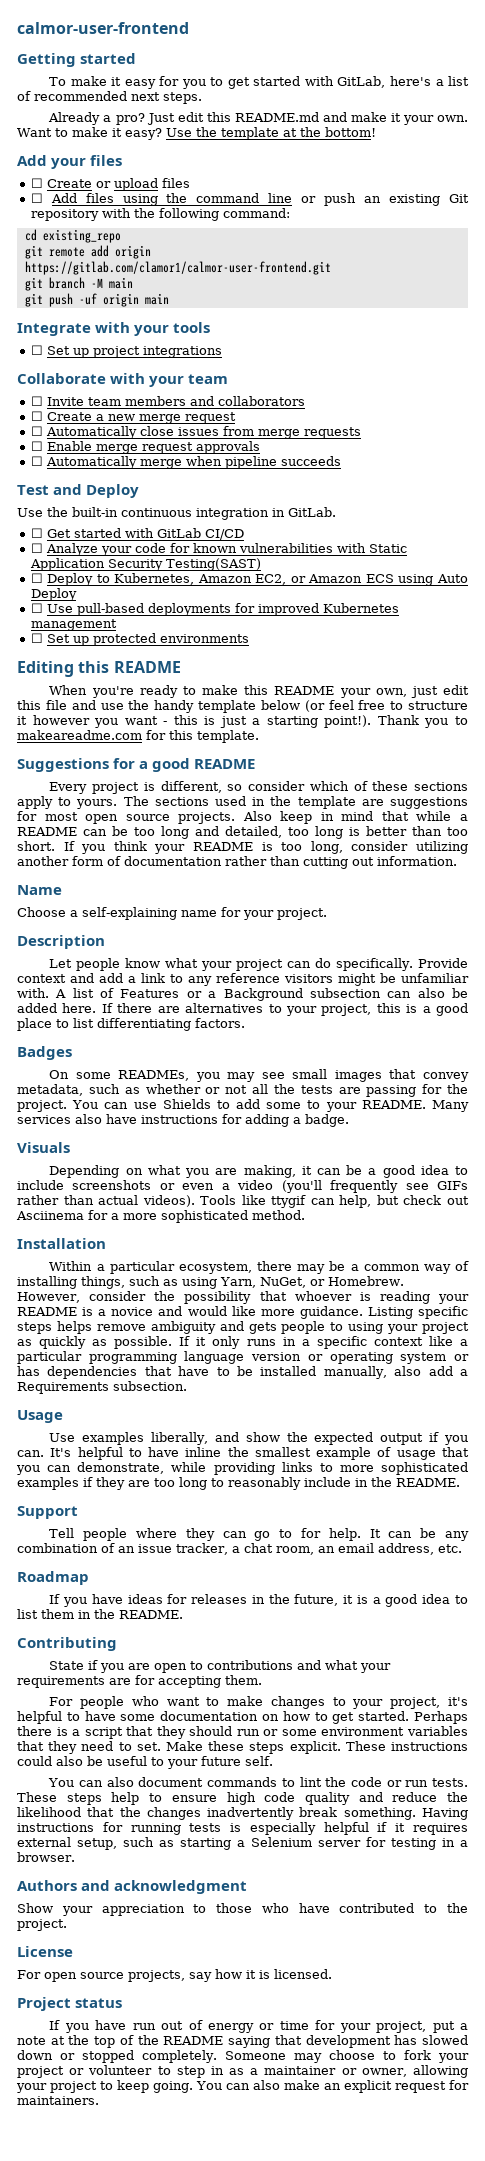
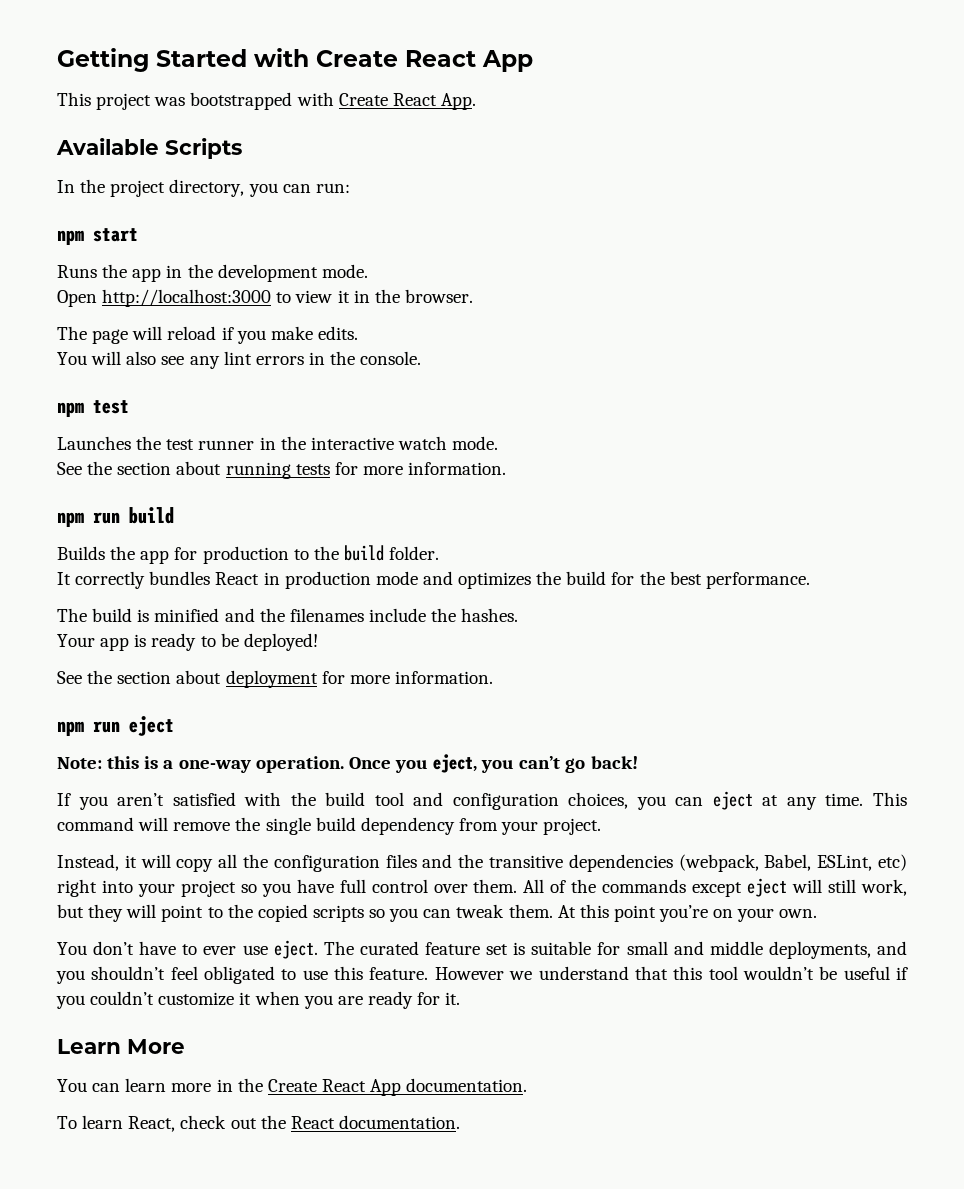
[17,22,189,34] [17,53,137,67] [49,76,470,89] [17,91,202,104] [48,112,469,125] [17,127,376,140] [17,155,123,169] [30,178,190,191] [30,193,470,206] [30,208,290,221] [24,229,121,243] [24,245,151,259] [24,261,331,275] [24,277,133,291] [24,293,169,307] [17,322,211,336] [30,345,222,358] [17,373,229,387] [30,396,305,406] [30,411,236,424] [30,426,361,439] [30,441,260,454] [30,456,341,469] [17,484,140,498] [17,507,336,520] [30,528,244,540] [30,543,407,556] [29,558,261,571] [30,573,468,586] [30,588,77,601] [30,603,399,616] [30,619,117,631] [30,633,249,646] [17,661,181,677] [49,685,470,698] [17,700,468,713] [17,715,469,728] [17,730,259,743] [17,758,256,772] [49,781,469,794] [17,796,468,809] [17,811,469,824] [17,826,468,839] [17,841,469,854] [17,856,457,869] [17,885,62,895] [17,907,327,920] [17,935,105,949] [49,958,468,971] [17,973,469,986] [17,988,469,1001] [17,1003,469,1016] [17,1018,245,1031] [17,1046,72,1060] [49,1069,469,1082] [17,1084,468,1097] [17,1099,469,1112] [17,1114,349,1127] [17,1142,70,1153] [49,1165,469,1178] [17,1180,469,1193] [17,1195,470,1208] [16,1210,305,1223] [17,1238,106,1249] [49,1261,470,1274] [17,1276,404,1289] [17,1291,469,1304] [17,1306,468,1319] [17,1321,469,1334] [17,1336,469,1349] [17,1351,470,1364] [17,1366,469,1379] [17,1381,187,1394] [17,1410,63,1423] [49,1432,469,1445] [17,1447,469,1460] [16,1462,468,1475] [17,1477,460,1490] [17,1506,78,1519] [49,1528,470,1541] [17,1543,462,1555] [17,1571,89,1585] [49,1594,468,1607] [17,1609,183,1619] [17,1637,117,1651] [49,1660,392,1673] [17,1675,262,1688] [49,1696,468,1709] [17,1711,469,1724] [17,1726,468,1739] [17,1741,468,1754] [17,1756,273,1769] [48,1777,468,1787] [17,1792,468,1805] [17,1807,468,1820] [17,1822,468,1835] [17,1837,468,1850] [17,1852,75,1862] [17,1880,248,1894] [17,1903,468,1916] [17,1919,67,1931] [17,1946,73,1957] [17,1969,332,1982] [17,1997,123,2011] [49,2020,469,2033] [17,2035,469,2048] [17,2050,469,2063] [17,2065,468,2078] [16,2080,469,2093] [17,2096,99,2105] calmor-user-frontend // Getting started // To make it easy for you to get started with GitLab, here's a list of recommended next steps. // Already a pro? Just edit this README.md and make it your own. Want to make it easy? Use the template at the bottom! // Add your files // ☐ Create or upload files // ☐ Add files using the command line or push an existing Git repository with the following command: // cd existing_repo // git remote add origin https://gitlab.com/clamor1/calmor-user-frontend.git // git branch -M main // git push -uf origin main // Integrate with your tools // ☐ Set up project integrations // Collaborate with your team // ☐ Invite team members and collaborators // ☐ Create a new merge request // ☐ Automatically close issues from merge requests // ☐ Enable merge request approvals // ☐ Automatically merge when pipeline succeeds // Test and Deploy // Use the built-in continuous integration in GitLab. // ☐ Get started with GitLab CI/CD // ☐ Analyze your code for known vulnerabilities with Static Application Security Testing(SAST) // ☐ Deploy to Kubernetes, Amazon EC2, or Amazon ECS using Auto Deploy // ☐ Use pull-based deployments for improved Kubernetes management // ☐ Set up protected environments // Editing this README // When you're ready to make this README your own, just edit this file and use the handy template below (or feel free to structure it however you want - this is just a starting point!). Thank you to makeareadme.com for this template. // Suggestions for a good README // Every project is different, so consider which of these sections apply to yours. The sections used in the template are suggestions for most open source projects. Also keep in mind that while a README can be too long and detailed, too long is better than too short. If you think your README is too long, consider utilizing another form of documentation rather than cutting out information. // Name // Choose a self-explaining name for your project. // Description // Let people know what your project can do specifically. Provide context and add a link to any reference visitors might be unfamiliar with. A list of Features or a Background subsection can also be added here. If there are alternatives to your project, this is a good place to list differentiating factors. // Badges // On some READMEs, you may see small images that convey metadata, such as whether or not all the tests are passing for the project. You can use Shields to add some to your README. Many services also have instructions for adding a badge. // Visuals // Depending on what you are making, it can be a good idea to include screenshots or even a video (you'll frequently see GIFs rather than actual videos). Tools like ttygif can help, but check out Asciinema for a more sophisticated method. // Installation // Within a particular ecosystem, there may be a common way of installing things, such as using Yarn, NuGet, or Homebrew. However, consider the possibility that whoever is reading your README is a novice and would like more guidance. Listing specific steps helps remove ambiguity and gets people to using your project as quickly as possible. If it only runs in a specific context like a particular programming language version or operating system or has dependencies that have to be installed manually, also add a Requirements subsection. // Usage // Use examples liberally, and show the expected output if you can. It's helpful to have inline the smallest example of usage that you can demonstrate, while providing links to more sophisticated examples if they are too long to reasonably include in the README. // Support // Tell people where they can go to for help. It can be any combination of an issue tracker, a chat room, an email address, etc. // Roadmap // If you have ideas for releases in the future, it is a good idea to list them in the README. // Contributing // State if you are open to contributions and what your requirements are for accepting them. // For people who want to make changes to your project, it's helpful to have some documentation on how to get started. Perhaps there is a script that they should run or some environment variables that they need to set. Make these steps explicit. These instructions could also be useful to your future self. // You can also document commands to lint the code or run tests. These steps help to ensure high code quality and reduce the likelihood that the changes inadvertently break something. Having instructions for running tests is especially helpful if it requires external setup, such as starting a Selenium server for testing in a browser. // Authors and acknowledgment // Show your appreciation to those who have contributed to the project. // License // For open source projects, say how it is licensed. // Project status // If you have run out of energy or time for your project, put a note at the top of the README saying that development has slowed down or stopped completely. Someone may choose to fork your project or volunteer to step in as a maintainer or owner, allowing your project to keep going. You can also make an explicit request for maintainers. -> [57,48,533,72] [57,92,476,110] [56,138,242,159] [57,179,350,197] [57,228,138,245] [57,264,368,282] [57,289,473,307] [57,326,358,344] [57,351,422,369] [57,400,129,417] [57,436,499,450] [57,461,507,479] [57,507,174,527] [57,545,440,564] [57,571,810,589] [57,608,519,622] [57,633,318,651] [57,670,493,688] [57,716,174,736] [57,754,638,773] [57,791,907,810] [57,817,602,835] [57,854,907,872] [57,878,907,897] [57,904,818,922] [57,940,907,959] [56,966,909,984] [56,991,461,1009] [57,1039,185,1054] [57,1078,528,1096] [57,1115,460,1132] Getting Started with Create React App // This project was bootstrapped with Create React App. // Available Scripts // In the project directory, you can run: // npm start // Runs the app in the development mode. // Open http://localhost:3000 to view it in the browser. // The page will reload if you make edits. // You will also see any lint errors in the console. // npm test // Launches the test runner in the interactive watch mode. // See the section about running tests for more information. // npm run build // Builds the app for production to the build folder. // It correctly bundles React in production mode and optimizes the build for the best performance. // The build is minified and the filenames include the hashes. // Your app is ready to be deployed! // See the section about deployment for more information. // npm run eject // Note: this is a one-way operation. Once you eject, you can’t go back! // If you aren’t satisfied with the build tool and configuration choices, you can eject at any time. This command will remove the single build dependency from your project. // Instead, it will copy all the configuration files and the transitive dependencies (webpack, Babel, ESLint, etc) right into your project so you have full control over them. All of the commands except eject will still work, but they will point to the copied scripts so you can tweak them. At this point you’re on your own. // You don’t have to ever use eject. The curated feature set is suitable for small and middle deployments, and you shouldn’t feel obligated to use this feature. However we understand that this tool wouldn’t be useful if you couldn’t customize it when you are ready for it. // Learn More // You can learn more in the Create React App documentation. // To learn React, check out the React documentation.

